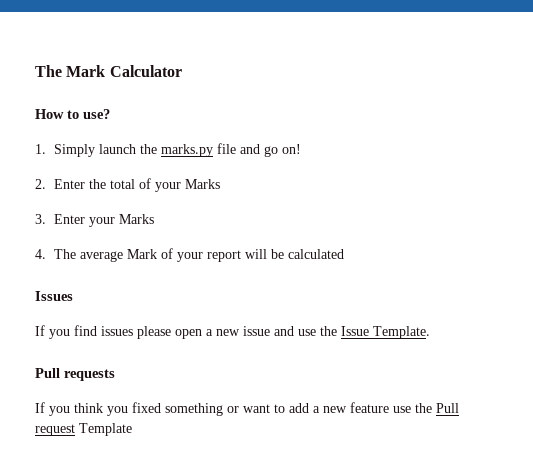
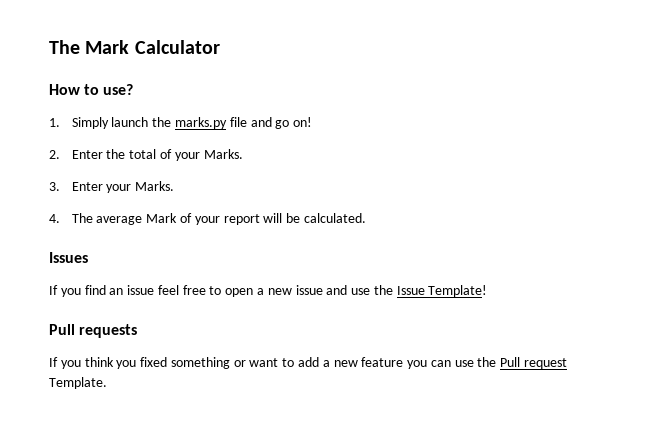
[185,179,221,189] Marks -> [203,149,243,159] Marks.
[119,214,155,224] Marks -> [135,181,175,191] Marks.
[288,249,345,259] calculated -> [303,213,366,223] calculated.
[101,326,171,339] issues please -> [109,285,222,295] an issue feel free to
[373,326,430,339] Template. -> [428,285,488,297] Template!
(389, 407) none -> [407,360,451,369] you can
[79,423,132,436] Template -> [49,377,107,389] Template.

